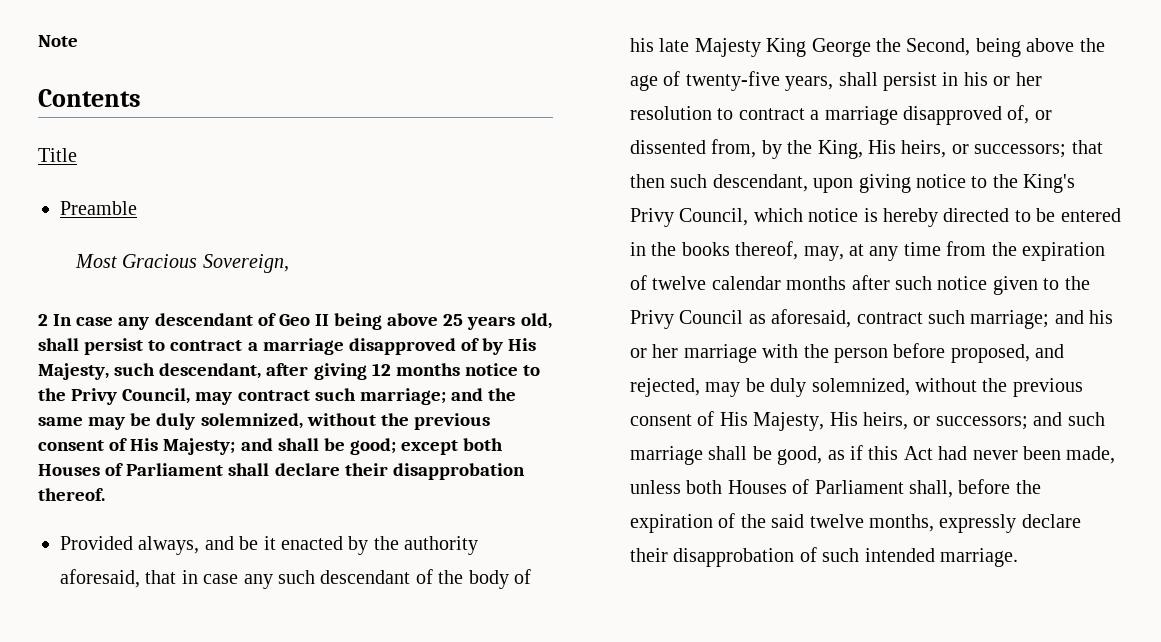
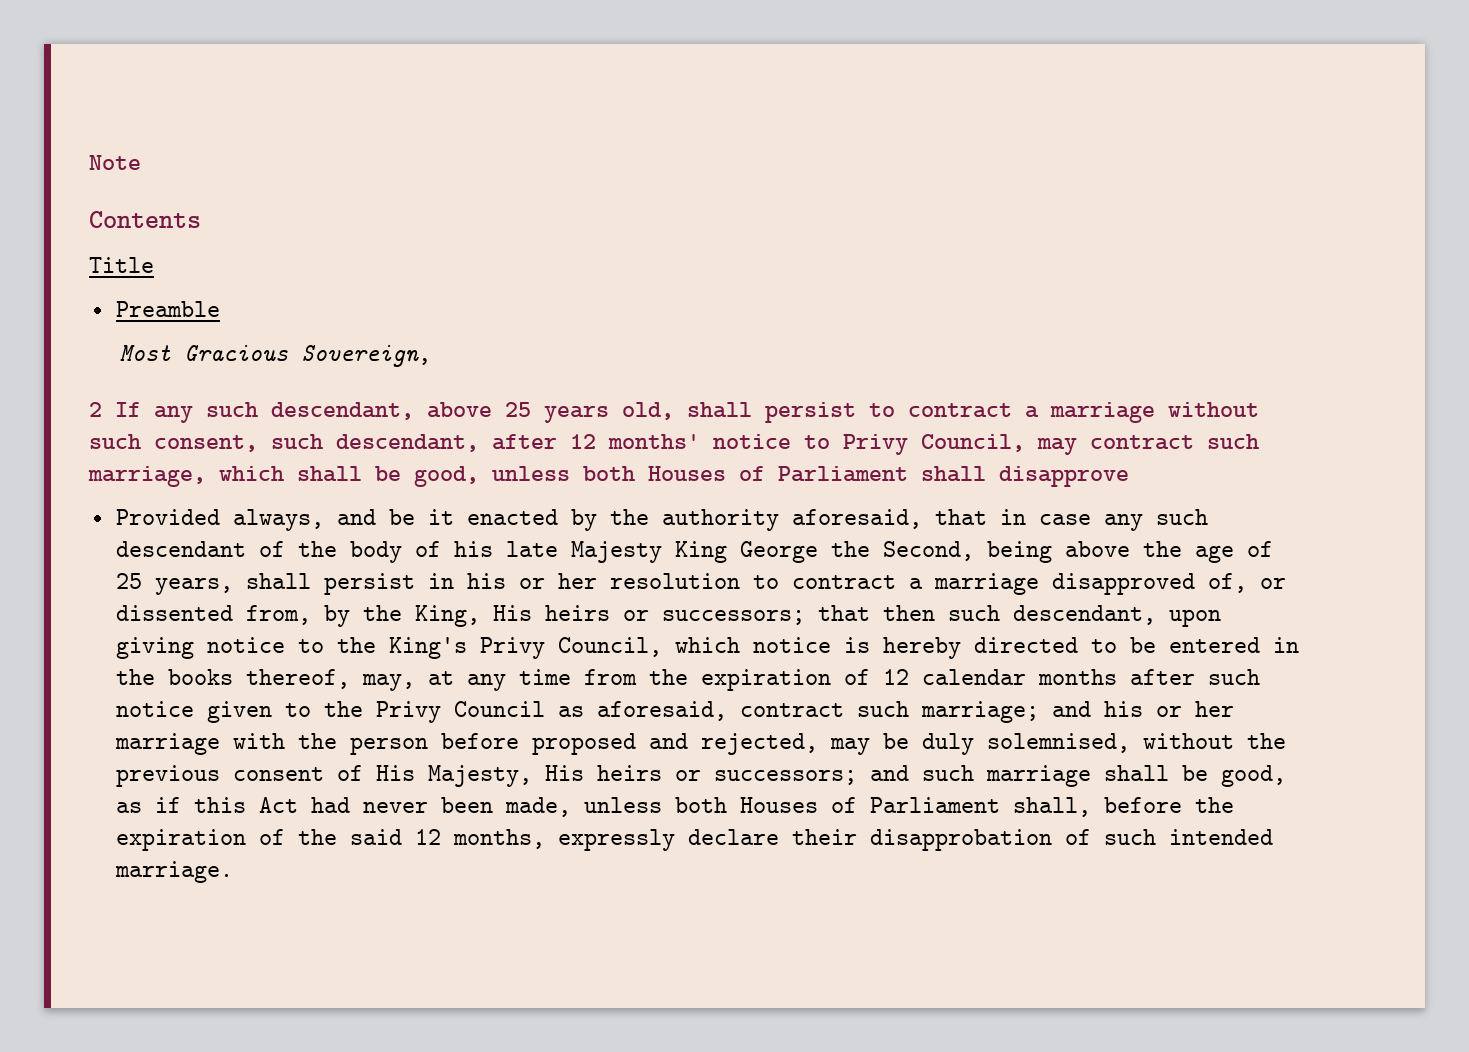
[53,313,383,330] In case any descendant of Geo II being -> [115,402,414,423] If any such descendant,
[348,338,537,355] [38,363,541,380] [38,388,66,401] disapproved of by His Majesty, such descendant, after giving 12 months notice to the -> [1168,402,1259,417] [89,434,830,452] without such consent, such descendant, after 12 months' notice to
[359,388,517,405] [38,413,490,430] [38,438,459,455] marriage; and the same may be duly solemnized, without the previous consent of His Majesty; and shall be good; except -> [88,466,570,487] marriage, which shall be good, unless
[274,463,525,480] [38,488,105,501] declare their disapprobation thereof. -> [999,466,1129,487] disapprove
[685,71,780,91] twenty-five -> [115,573,142,589] 25
[901,140,947,158] heirs, -> [544,605,610,621] heirs
[652,276,707,290] twelve -> [882,669,909,685] 12
[950,344,1030,363] proposed, -> [531,733,636,755] proposed
[811,378,910,396] solemnized, -> [986,733,1130,753] solemnised,
[863,412,908,430] heirs, -> [596,765,662,781] heirs
[809,514,864,528] twelve -> [414,829,441,845] 12

